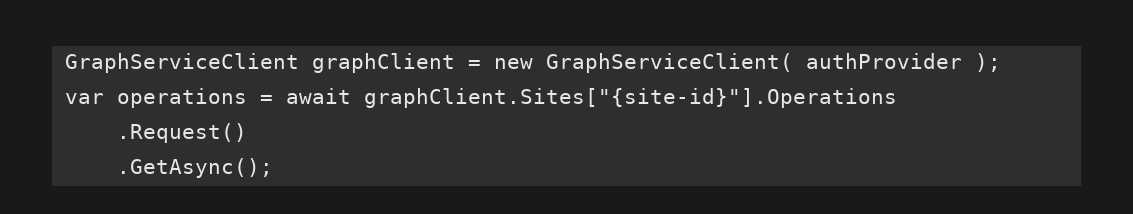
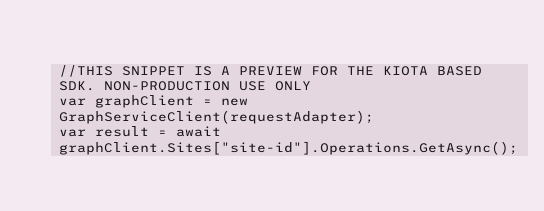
[64,53,1001,73] [64,88,247,108] GraphServiceClient graphClient = new GraphServiceClient( authProvider ); // var operations -> [58,65,482,77] [58,81,311,91] [58,95,248,108] [58,110,374,124] [58,126,149,137] //THIS SNIPPET IS A PREVIEW FOR THE KIOTA BASED SDK. NON-PRODUCTION USE ONLY // var graphClient = new GraphServiceClient(requestAdapter); // var result
[363,88,897,108] [116,123,247,143] [116,158,273,178] graphClient.Sites["{site-id}"].Operations // .Request() // .GetAsync(); -> [58,141,518,155] graphClient.Sites["site-id"].Operations.GetAsync();

